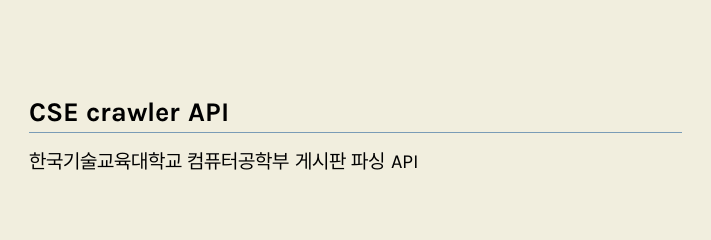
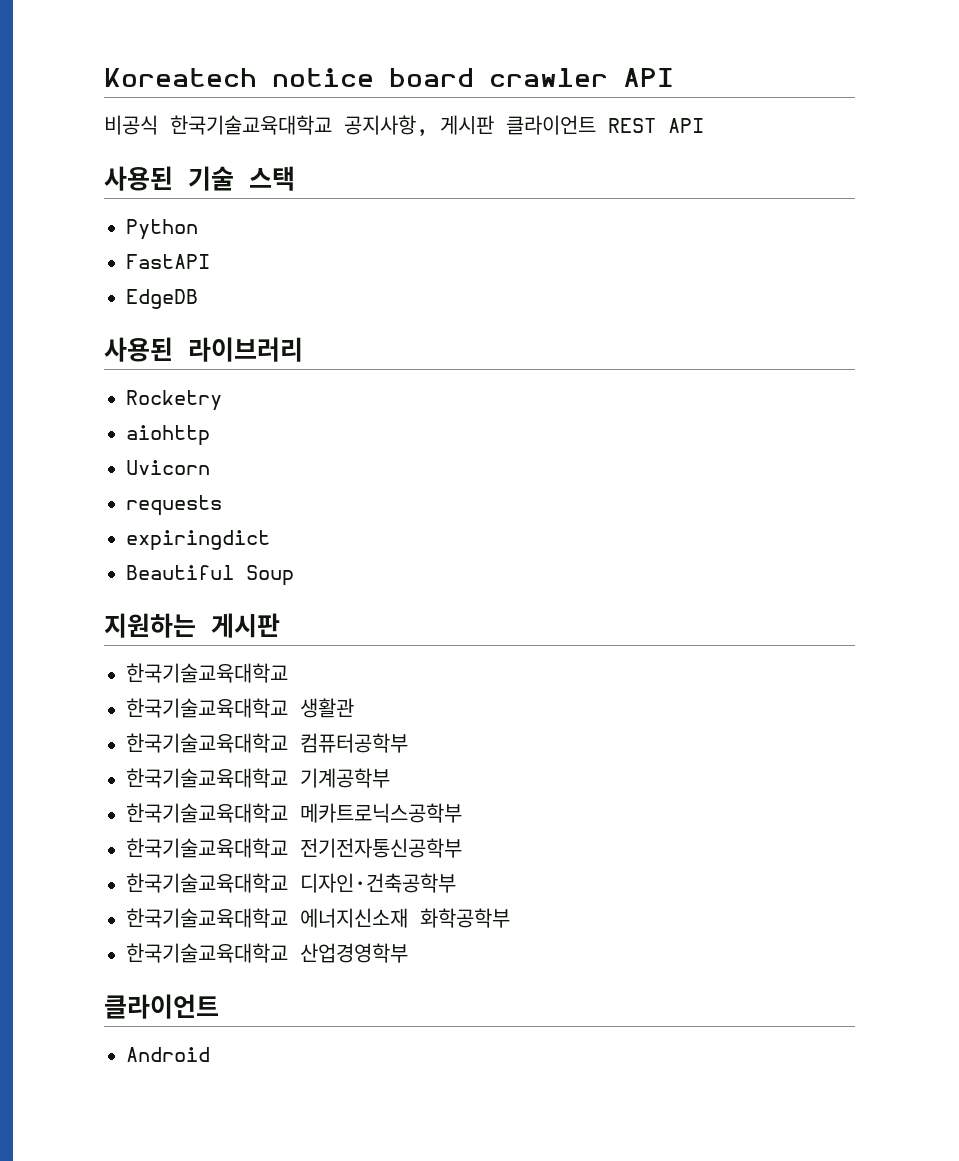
[29,103,79,122] CSE -> [104,68,474,87] Koreatech notice board
[29,152,419,170] 한국기술교육대학교 컴퓨터공학부 게시판 파싱 API -> [104,115,704,136] [104,166,295,191] [126,219,198,240] [126,254,210,269] [126,289,198,309] [104,337,303,362] [126,390,222,411] [126,425,210,446] [126,460,210,475] [126,495,222,516] [126,530,270,551] [126,565,294,586] [104,613,280,638] [126,663,288,683] [126,698,354,718] [126,733,408,753] [126,768,390,788] [126,803,462,823] [126,838,462,858] [126,873,456,893] [126,908,510,928] [126,943,408,963] [104,994,219,1019] [126,1047,210,1062] 비공식 한국기술교육대학교 공지사항, 게시판 클라이언트 REST API // 사용된 기술 스택 // Python // FastAPI // EdgeDB // 사용된 라이브러리 // Rocketry // aiohttp // Uvicorn // requests // expiringdict // Beautiful Soup // 지원하는 게시판 // 한국기술교육대학교 // 한국기술교육대학교 생활관 // 한국기술교육대학교 컴퓨터공학부 // 한국기술교육대학교 기계공학부 // 한국기술교육대학교 메카트로닉스공학부 // 한국기술교육대학교 전기전자통신공학부 // 한국기술교육대학교 디자인·건축공학부 // 한국기술교육대학교 에너지신소재 화학공학부 // 한국기술교육대학교 산업경영학부 // 클라이언트 // Android

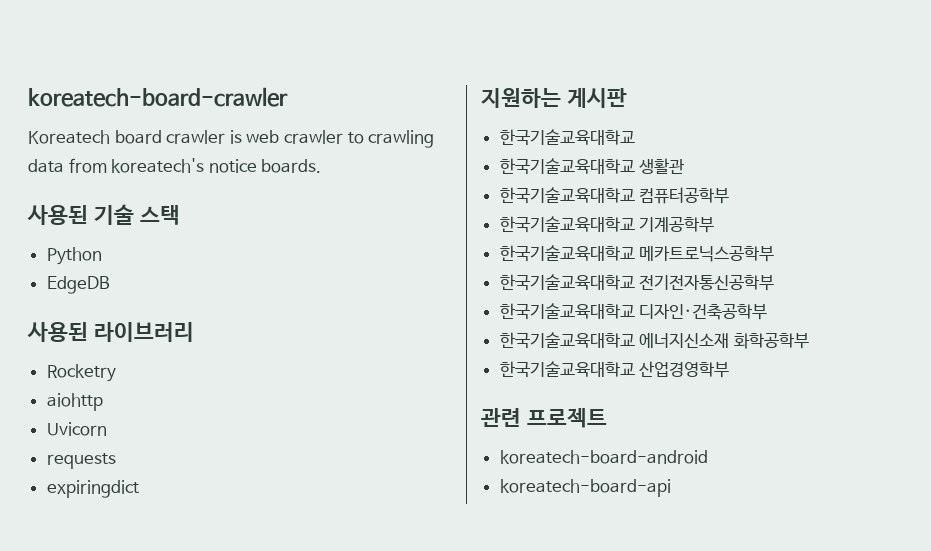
[104,68,674,87] [104,115,704,136] Koreatech notice board crawler API // 비공식 한국기술교육대학교 공지사항, 게시판 클라이언트 REST API -> [28,87,288,107] [28,130,435,148] [28,158,322,173] koreatech-board-crawler // Koreatech board crawler is web crawler to crawling data from koreatech's notice boards.
[126,254,210,269] // FastAPI -> (102, 256) none
[126,565,294,586] // Beautiful Soup -> (139, 489) none
[104,994,219,1019] [126,1047,210,1062] 클라이언트 // Android -> [481,408,607,428] [499,450,708,464] [499,479,671,497] 관련 프로젝트 // koreatech-board-android // koreatech-board-api

